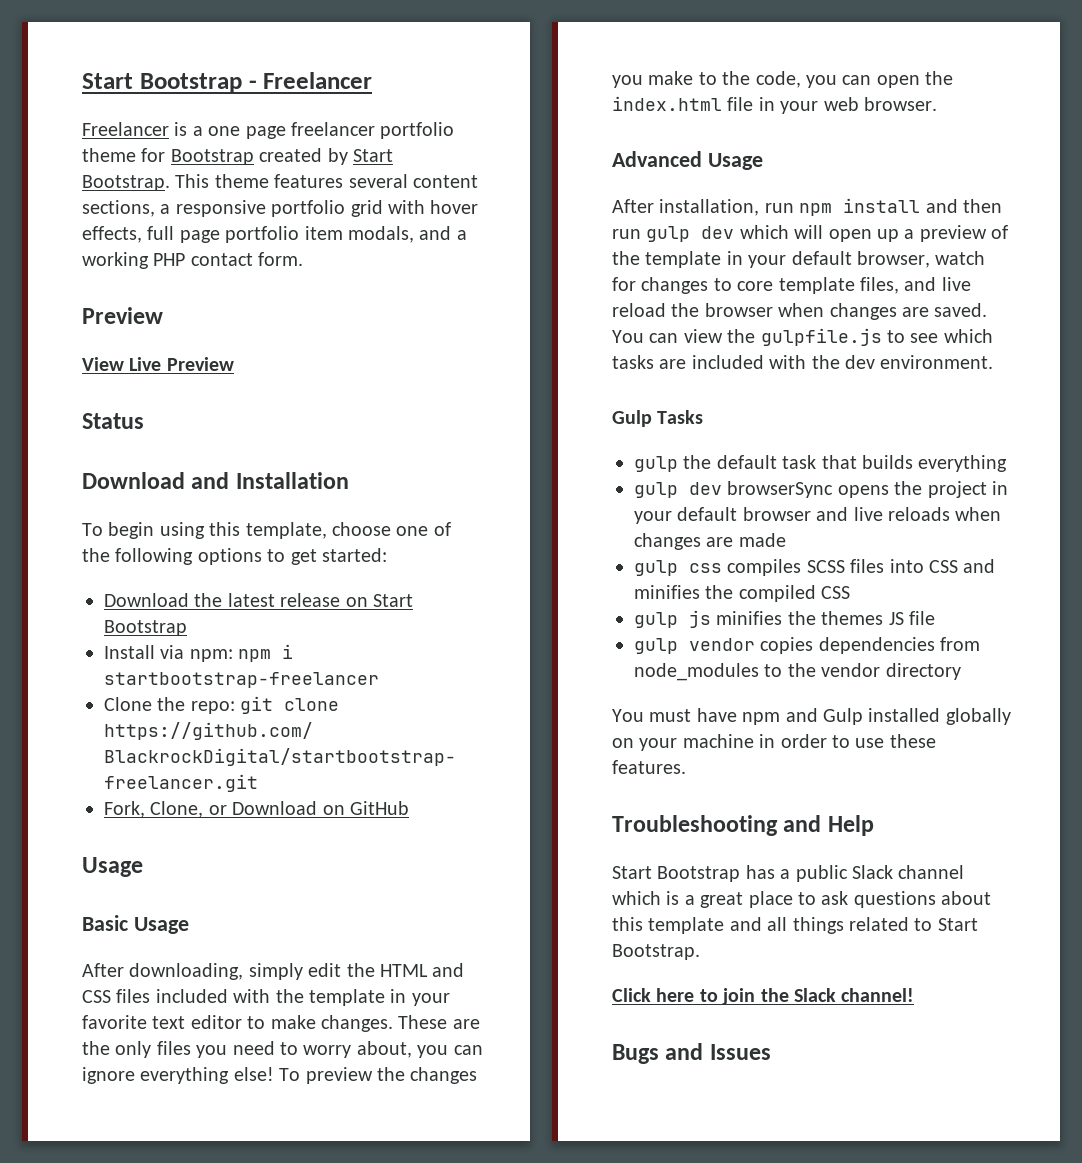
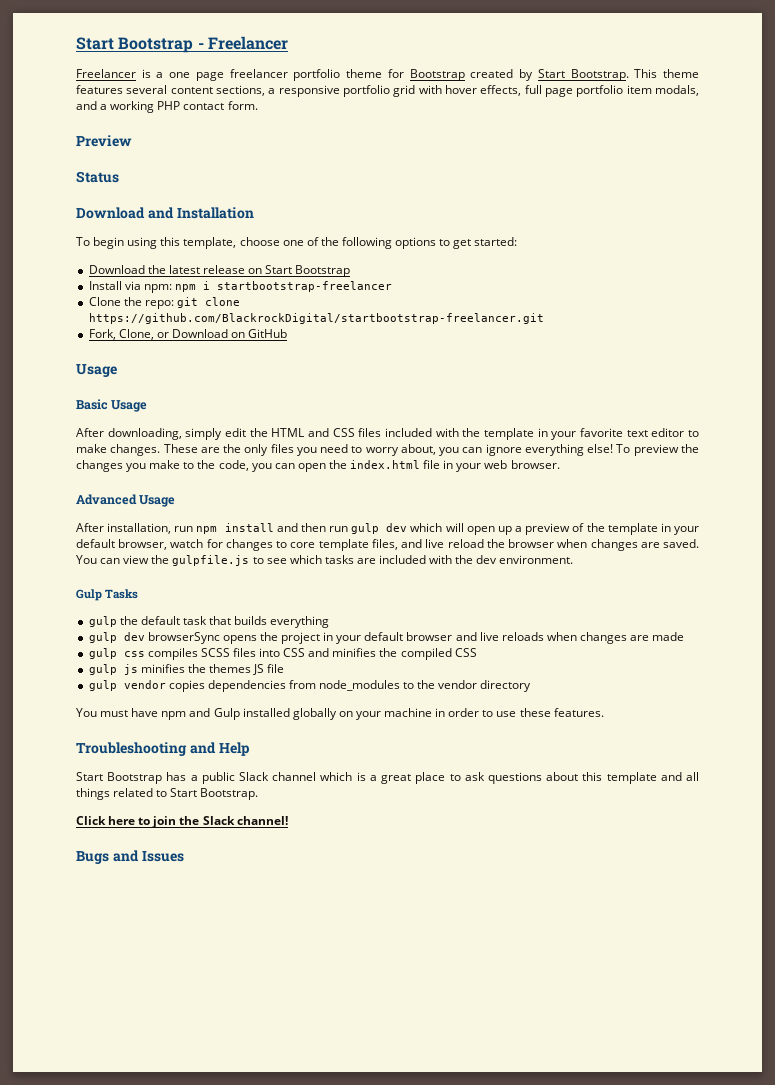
[82,357,234,371] // View Live Preview -> (132, 141) none

